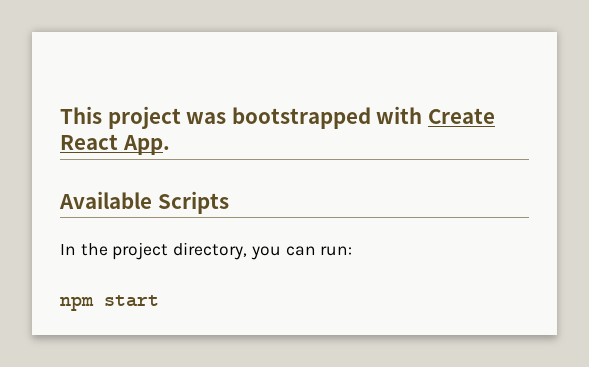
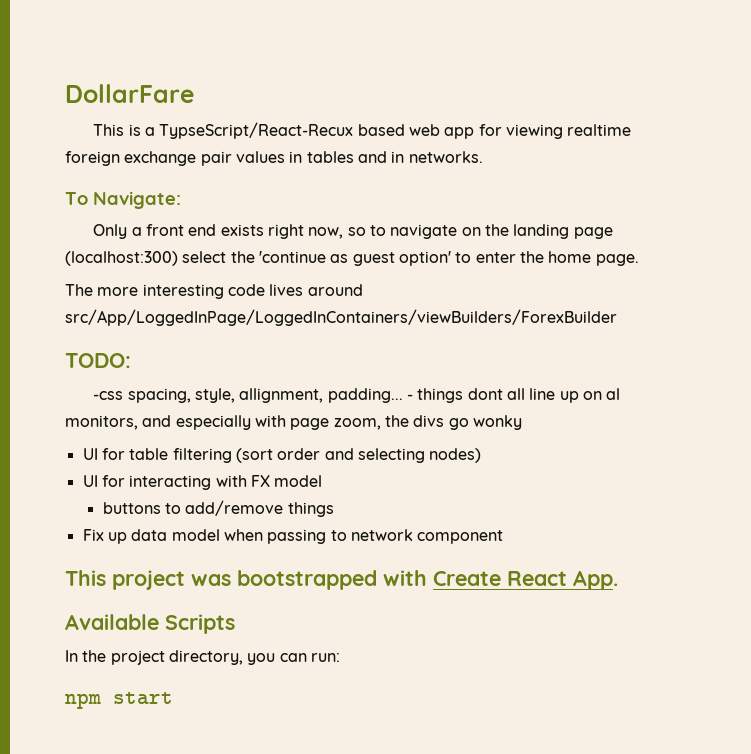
(60, 115) none -> [65,84,195,103] [93,122,632,139] [65,151,483,166] [65,191,181,209] [93,224,613,239] [65,251,639,266] [65,284,363,299] [65,309,617,326] [65,353,131,368] [93,388,621,403] [65,415,522,430] [82,448,482,463] [82,475,323,490] [102,500,334,517] [82,529,504,544] DollarFare // This is a TypseScript/React-Recux based web app for viewing realtime foreign exchange pair values in tables and in networks. // To Navigate: // Only a front end exists right now, so to navigate on the landing page (localhost:300) select the 'continue as guest option' to enter the home page. // The more interesting code lives around src/App/LoggedInPage/LoggedInContainers/viewBuilders/ForexBuilder // TODO: // -css spacing, style, allignment, padding... - things dont all line up on al monitors, and especially with page zoom, the divs go wonky // UI for table filtering (sort order and selecting nodes) // UI for interacting with FX model // buttons to add/remove things // Fix up data model when passing to network component //

